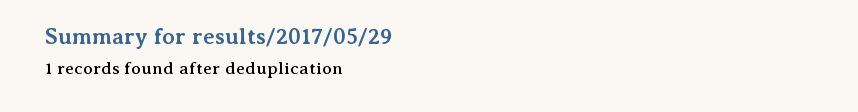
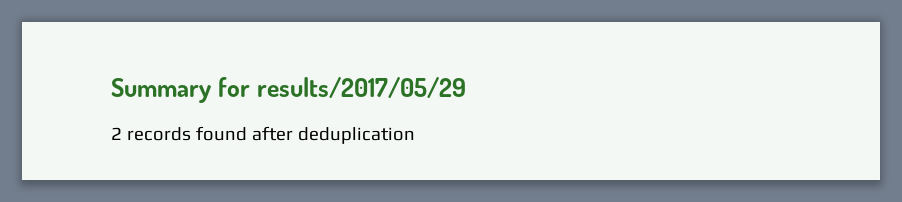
[45,63,52,74] 1 -> [111,127,122,140] 2

